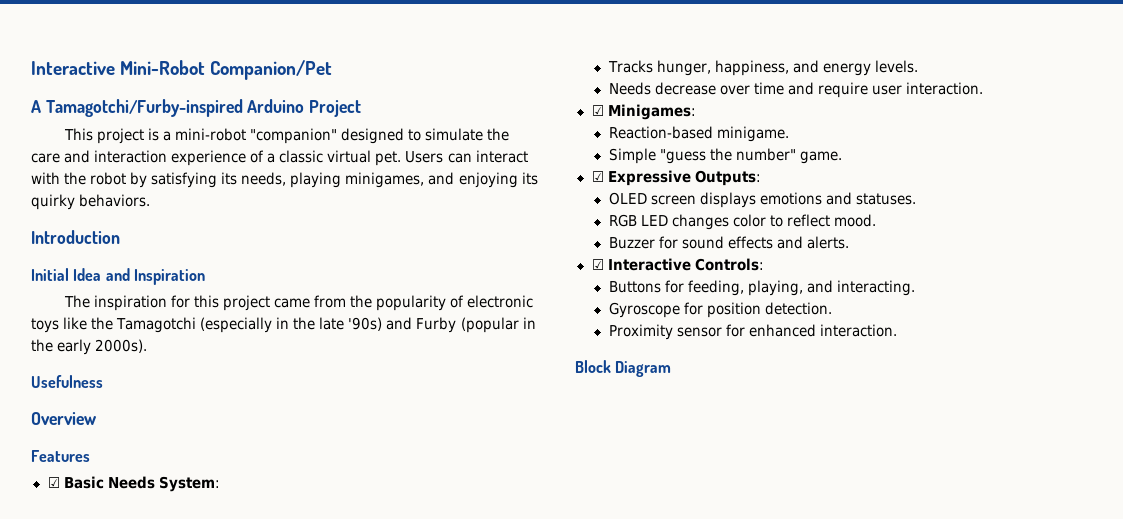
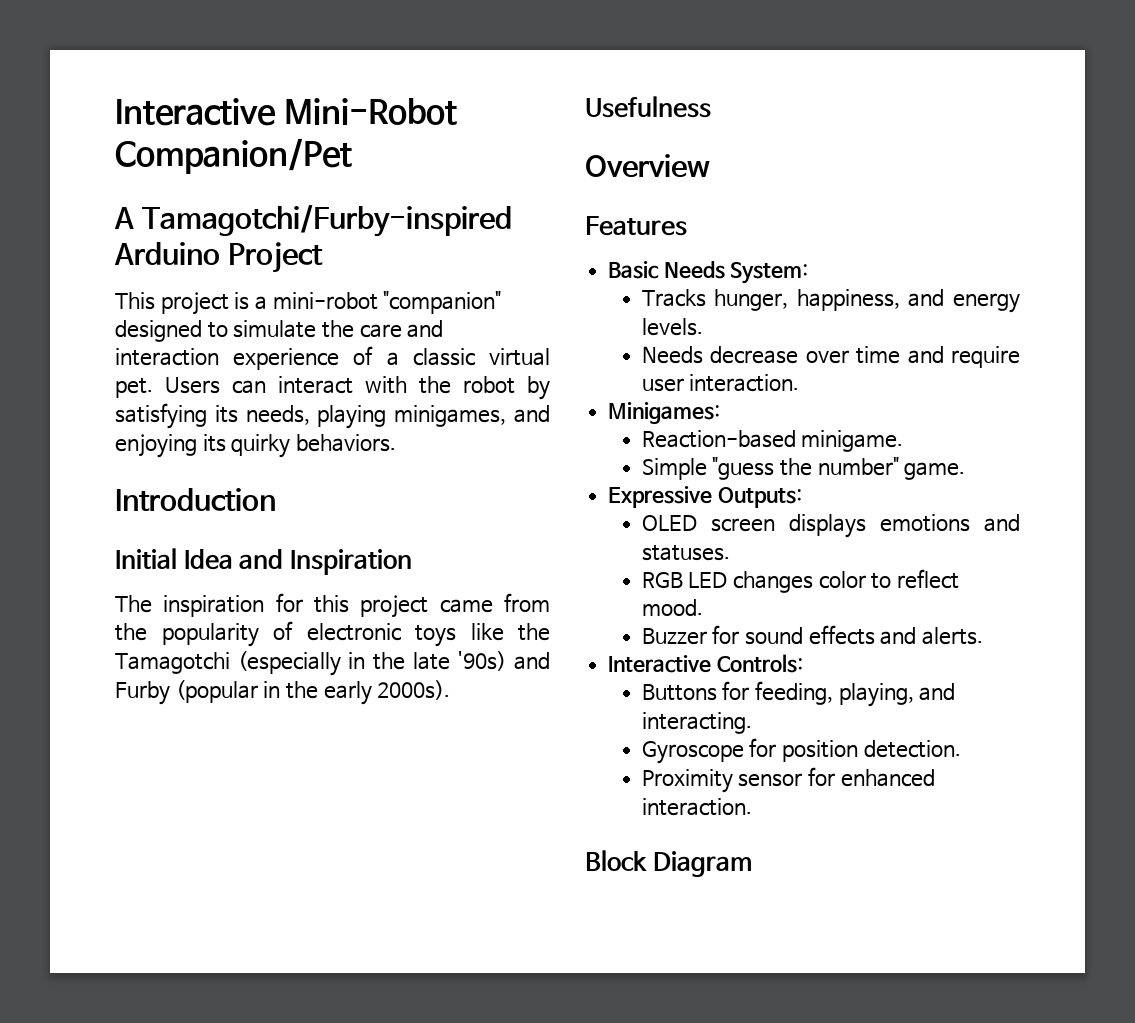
[47,477,60,488] ☑ -> (687, 226) none
[591,105,604,116] ☑ -> (800, 383) none
[591,171,604,182] ☑ -> (966, 471) none
[591,259,604,270] ☑ -> (984, 636) none

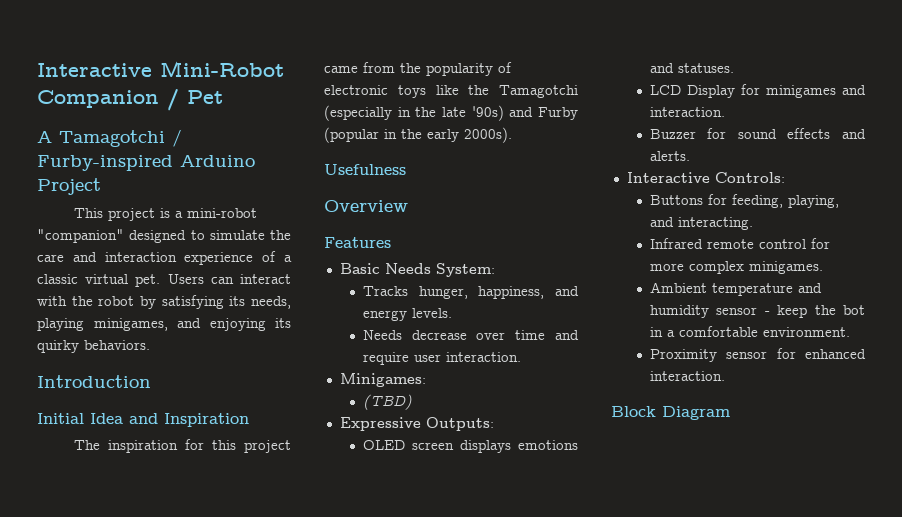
[115,138,352,174] [114,205,512,237] Companion/Pet // A Tamagotchi/Furby-inspired -> [37,89,223,111] [37,129,182,147] [37,155,173,171] Companion / Pet // A Tamagotchi / Furby-inspired
[641,430,904,452] [641,457,966,480] Reaction-based minigame. // Simple "guess the number" game. -> [362,394,412,410] (TBD)
[641,569,960,593] [641,599,703,616] RGB LED changes color to reflect mood. -> [649,84,866,98] [649,107,725,117] LCD Display for minigames and interaction.
[641,738,961,764] Gyroscope for position detection. -> [649,238,830,249] [649,261,823,274] [649,282,822,296] [649,305,865,318] [649,326,850,337] Infrared remote control for more complex minigames. // Ambient temperature and humidity sensor - keep the bot in a comfortable environment.

